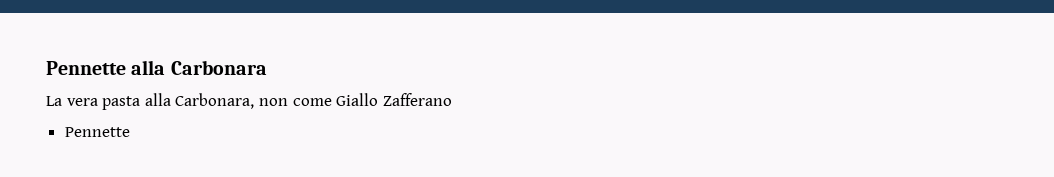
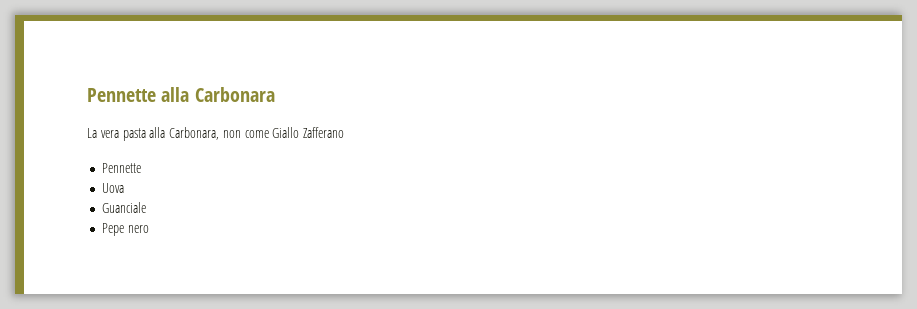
(130, 132) none -> [102,183,125,193] [102,202,147,213] [102,223,150,236] // Uova // Guanciale // Pepe nero

